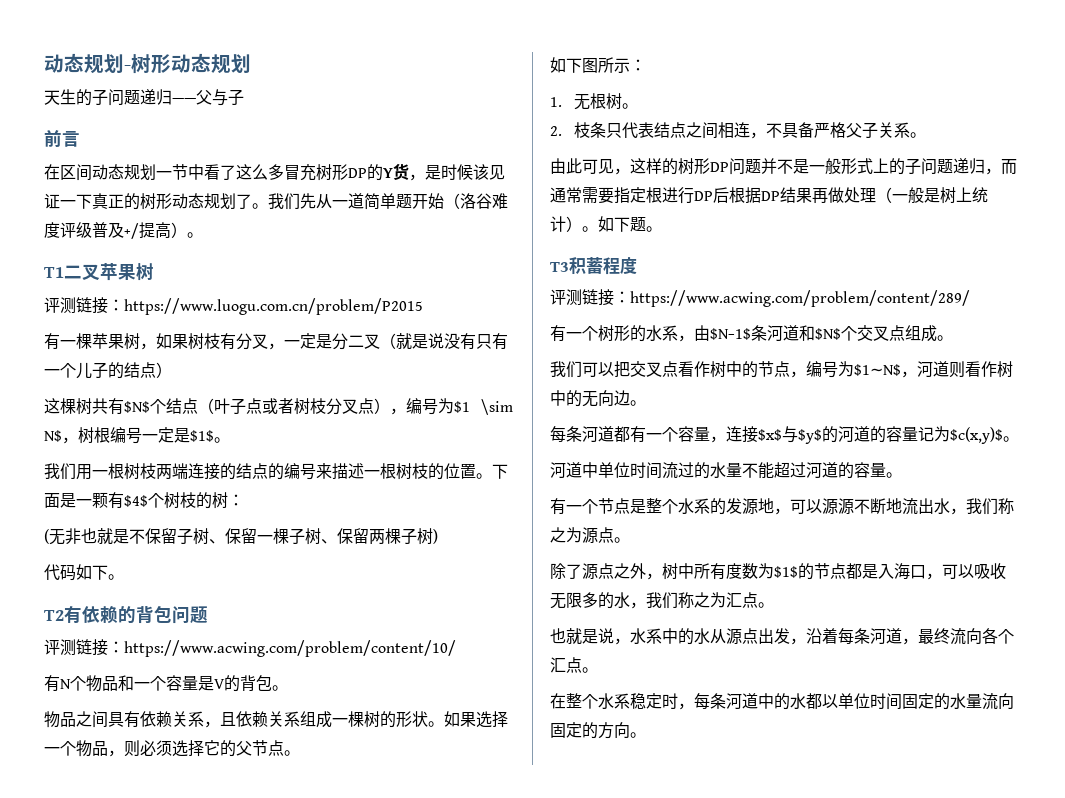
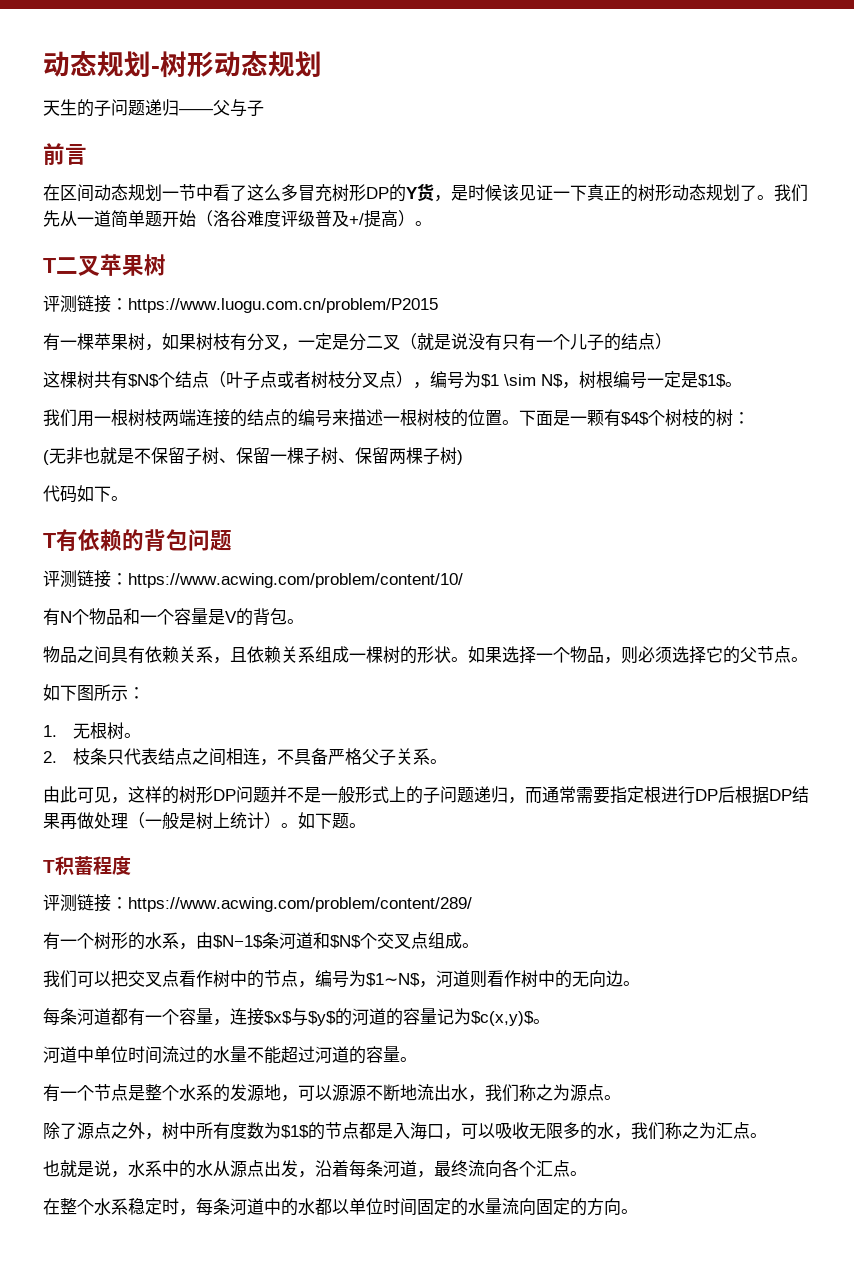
[44,267,64,278] T1 -> [43,258,56,273] T
[44,610,64,621] T2 -> [43,533,56,548] T
[550,262,569,272] T3 -> [43,860,55,873] T

